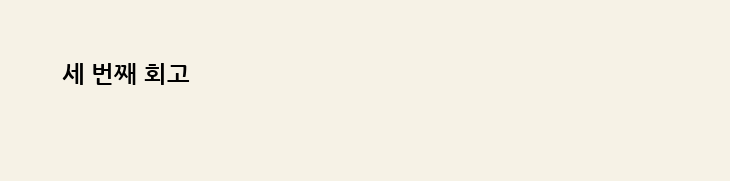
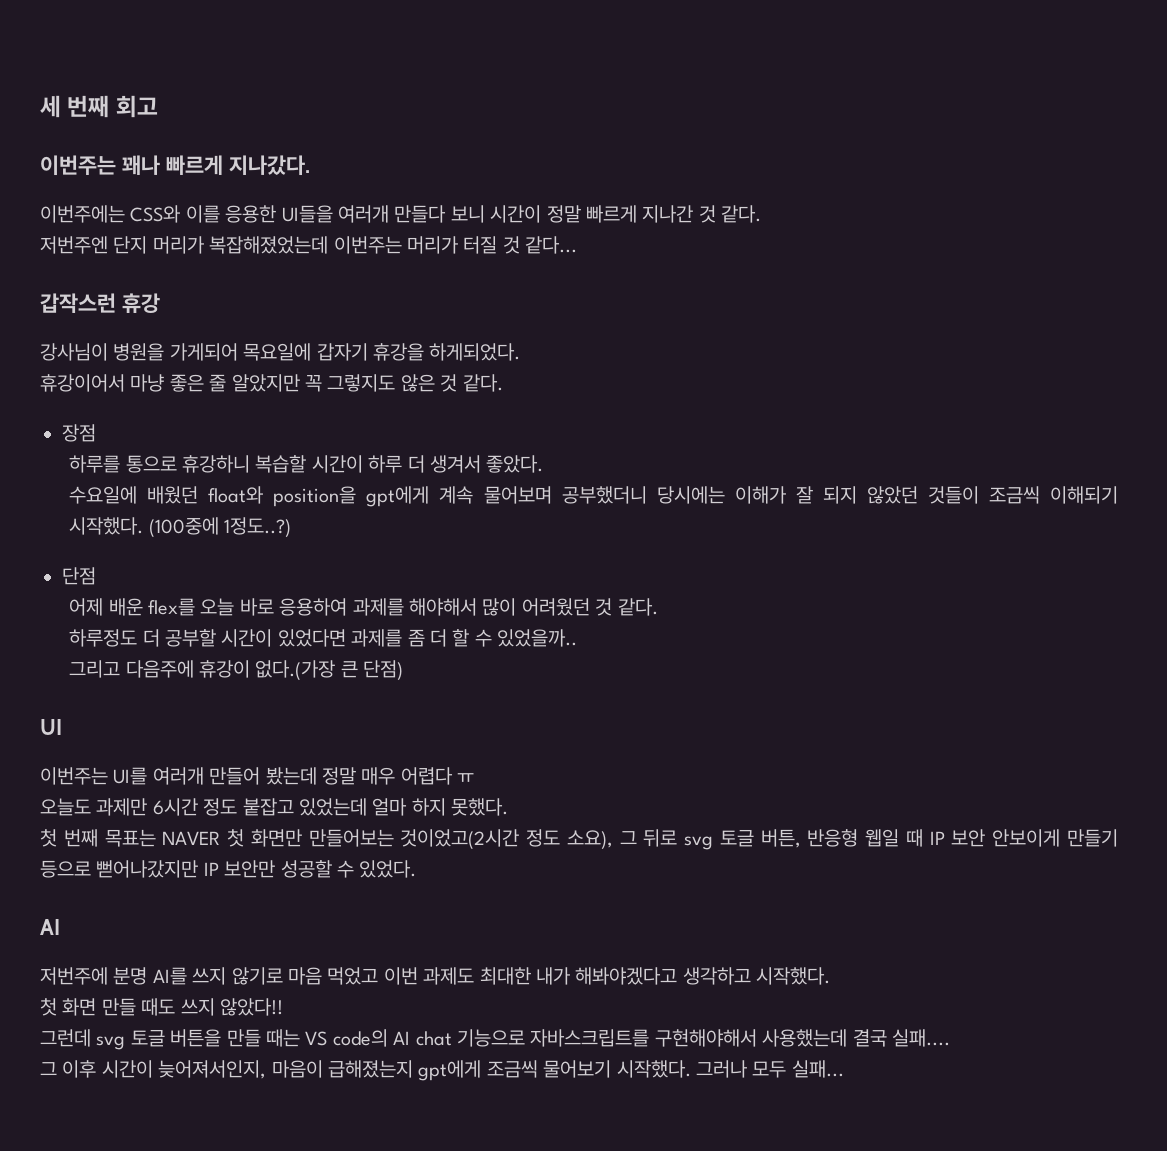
(190, 74) none -> [40,155,310,176] [40,205,762,223] [40,236,578,254] [40,293,160,313] [40,343,521,361] [40,374,503,392] [62,424,96,442] [69,455,544,473] [69,486,1119,507] [69,517,291,538] [62,567,96,585] [69,598,658,616] [69,629,578,647] [69,660,404,681] [40,719,62,735] [40,767,475,785] [40,798,509,816] [40,829,1118,850] [40,860,417,878] [40,919,60,935] [40,967,831,985] [40,998,283,1016] [40,1029,950,1050] [40,1060,844,1081] // 이번주는 꽤나 빠르게 지나갔다. // 이번주에는 CSS와 이를 응용한 UI들을 여러개 만들다 보니 시간이 정말 빠르게 지나간 것 같다. // 저번주엔 단지 머리가 복잡해졌었는데 이번주는 머리가 터질 것 같다... // 갑작스런 휴강 // 강사님이 병원을 가게되어 목요일에 갑자기 휴강을 하게되었다. // 휴강이어서 마냥 좋은 줄 알았지만 꼭 그렇지도 않은 것 같다. // 장점 // 하루를 통으로 휴강하니 복습할 시간이 하루 더 생겨서 좋았다. // 수요일에 배웠던 float와 position을 gpt에게 계속 물어보며 공부했더니 당시에는 이해가 잘 되지 않았던 것들이 조금씩 이해되기 시작했다. (100중에 1정도..?) // 단점 // 어제 배운 flex를 오늘 바로 응용하여 과제를 해야해서 많이 어려웠던 것 같다. // 하루정도 더 공부할 시간이 있었다면 과제를 좀 더 할 수 있었을까.. // 그리고 다음주에 휴강이 없다.(가장 큰 단점) // UI // 이번주는 UI를 여러개 만들어 봤는데 정말 매우 어렵다 ㅠ // 오늘도 과제만 6시간 정도 붙잡고 있었는데 얼마 하지 못했다. // 첫 번째 목표는 NAVER 첫 화면만 만들어보는 것이었고(2시간 정도 소요), 그 뒤로 svg 토글 버튼, 반응형 웹일 때 IP 보안 안보이게 만들기 등으로 뻗어나갔지만 IP 보안만 성공할 수 있었다. // AI // 저번주에 분명 AI를 쓰지 않기로 마음 먹었고 이번 과제도 최대한 내가 해봐야겠다고 생각하고 시작했다. // 첫 화면 만들 때도 쓰지 않았다!! // 그런데 svg 토글 버튼을 만들 때는 VS code의 AI chat 기능으로 자바스크립트를 구현해야해서 사용했는데 결국 실패.... // 그 이후 시간이 늦어져서인지, 마음이 급해졌는지 gpt에게 조금씩 물어보기 시작했다. 그러나 모두 실패...

